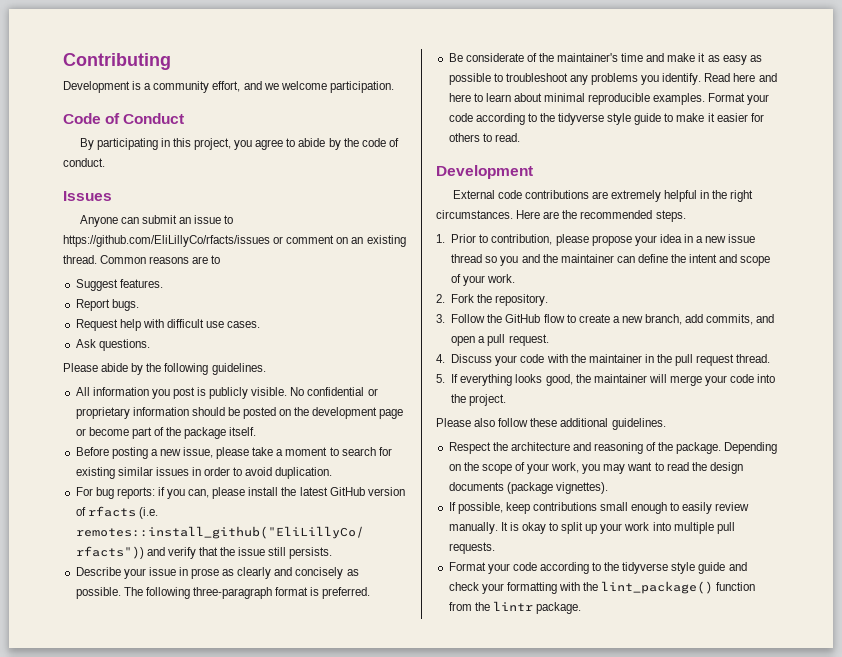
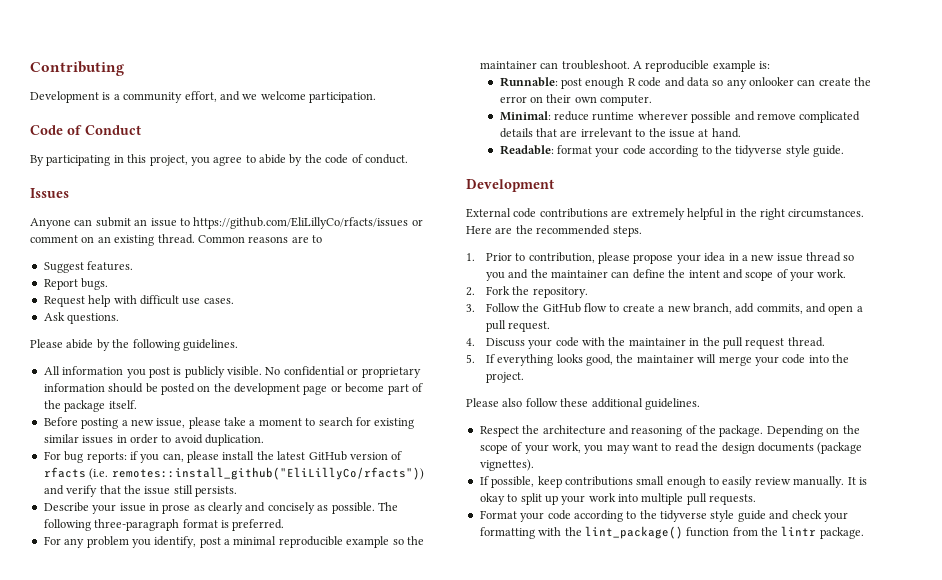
[448,53,762,65] [448,73,777,85] [448,93,770,105] [448,113,764,125] [448,133,520,142] Be considerate of the maintainer's time and make it as easy as possible to troubleshoot any problems you identify. Read here and here to learn about minimal reproducible examples. Format your code according to the tidyverse style guide to make it easier for others to read. -> [43,536,424,548] [479,60,770,72] [499,77,872,89] [499,94,653,106] [499,111,861,123] [499,128,741,138] [499,145,845,157] For any problem you identify, post a minimal reproducible example so the maintainer can troubleshoot. A reproducible example is: // Runnable: post enough R code and data so any onlooker can create the error on their own computer. // Minimal: reduce runtime wherever possible and remove complicated details that are irrelevant to the issue at hand. // Readable: format your code according to the tidyverse style guide.

